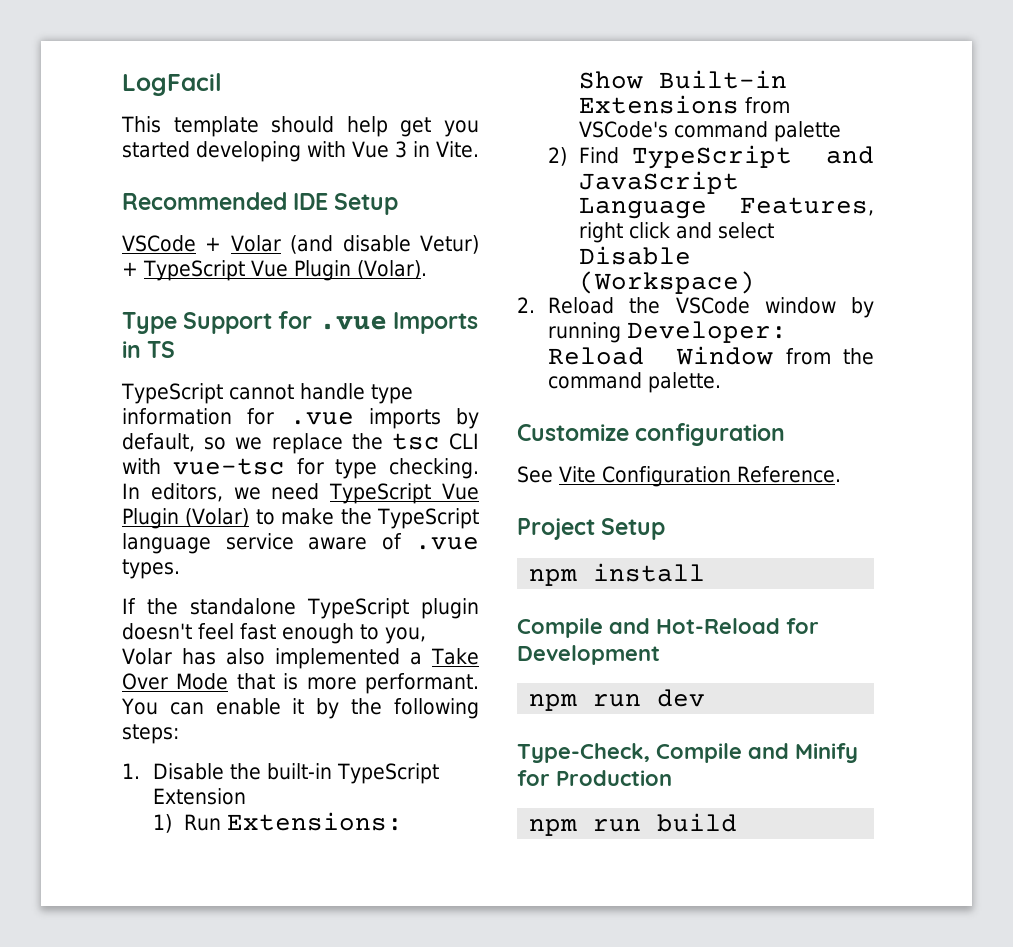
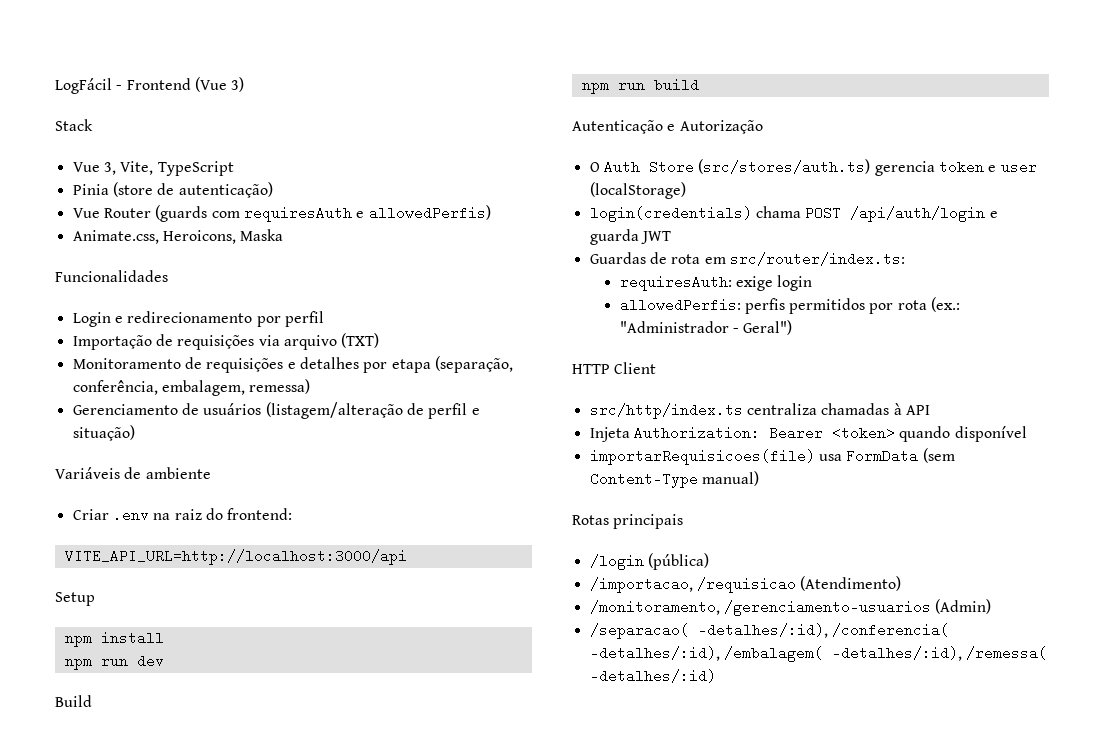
[122,73,222,96] [121,116,479,137] [122,141,479,162] [122,192,399,215] [122,235,480,254] [122,260,427,281] [122,311,478,334] [122,341,176,358] [121,383,413,404] [122,408,479,429] [122,433,479,454] [122,458,479,479] [122,483,480,504] [122,508,480,529] [122,533,479,554] [122,559,180,579] [122,598,479,619] [122,623,426,644] [122,648,480,669] [122,673,479,694] [121,698,479,719] [122,724,179,744] [122,763,440,784] [153,788,247,805] [153,812,404,833] [579,70,788,89] [579,95,791,114] [579,121,842,142] [548,145,874,169] [579,171,740,194] [579,197,874,219] [579,222,775,243] [579,246,692,265] [579,271,756,294] [517,297,874,318] [548,321,788,343] [548,346,874,365] [548,372,722,393] [517,423,786,446] [517,466,841,487] [517,518,666,540] [529,563,706,586] [517,618,819,638] [517,645,660,665] [529,689,706,711] [517,743,858,763] [517,770,672,786] [529,813,738,836] LogFacil // This template should help get you started developing with Vue 3 in Vite. // Recommended IDE Setup // VSCode + Volar (and disable Vetur) + TypeScript Vue Plugin (Volar). // Type Support for .vue Imports in TS // TypeScript cannot handle type information for .vue imports by default, so we replace the tsc CLI with vue-tsc for type checking. In editors, we need TypeScript Vue Plugin (Volar) to make the TypeScript language service aware of .vue types. // If the standalone TypeScript plugin doesn't feel fast enough to you, Volar has also implemented a Take Over Mode that is more performant. You can enable it by the following steps: // 1. Disable the built-in TypeScript Extension // 1) Run Extensions: Show Built-in Extensions from VSCode's command palette // 2) Find TypeScript and JavaScript Language Features, right click and select Disable (Workspace) // 2. Reload the VSCode window by running Developer: Reload Window from the command palette. // Customize configuration // See Vite Configuration Reference. // Project Setup // npm install // Compile and Hot-Reload for Development // npm run dev // Type-Check, Compile and Minify for Production // npm run build -> [55,77,245,94] [55,119,93,131] [72,161,234,176] [72,182,273,198] [72,205,491,222] [72,229,284,244] [55,270,168,282] [72,311,324,327] [72,333,380,350] [72,356,513,373] [72,379,311,396] [72,402,480,419] [72,425,135,441] [55,467,211,479] [72,508,293,522] [64,549,407,565] [55,592,95,606] [64,631,164,647] [64,654,164,670] [55,695,92,707] [581,78,699,94] [572,120,763,134] [589,159,1037,176] [589,182,686,199] [589,206,998,222] [589,229,671,245] [589,252,905,266] [619,275,813,291] [619,297,961,314] [619,320,793,335] [572,362,657,374] [589,403,930,419] [589,426,1027,442] [589,448,955,465] [589,471,759,488] [572,514,684,529] [589,553,709,570] [589,576,902,593] [589,599,992,616] [589,623,949,639] [589,646,1048,662] [589,669,716,683] LogFácil - Frontend (Vue 3) // Stack // Vue 3, Vite, TypeScript // Pinia (store de autenticação) // Vue Router (guards com requiresAuth e allowedPerfis) // Animate.css, Heroicons, Maska // Funcionalidades // Login e redirecionamento por perfil // Importação de requisições via arquivo (TXT) // Monitoramento de requisições e detalhes por etapa (separação, conferência, embalagem, remessa) // Gerenciamento de usuários (listagem/alteração de perfil e situação) // Variáveis de ambiente // Criar .env na raiz do frontend: // VITE_API_URL=http://localhost:3000/api // Setup // npm install // npm run dev // Build // npm run build // Autenticação e Autorização // O Auth Store (src/stores/auth.ts) gerencia token e user (localStorage) // login(credentials) chama POST /api/auth/login e guarda JWT // Guardas de rota em src/router/index.ts: // requiresAuth: exige login // allowedPerfis: perfis permitidos por rota (ex.: "Administrador - Geral") // HTTP Client // src/http/index.ts centraliza chamadas à API // Injeta Authorization: Bearer <token> quando disponível // importarRequisicoes(file) usa FormData (sem Content-Type manual) // Rotas principais // /login (pública) // /importacao, /requisicao (Atendimento) // /monitoramento, /gerenciamento-usuarios (Admin) // /separacao( -detalhes/:id), /conferencia( -detalhes/:id), /embalagem( -detalhes/:id), /remessa( -detalhes/:id)

